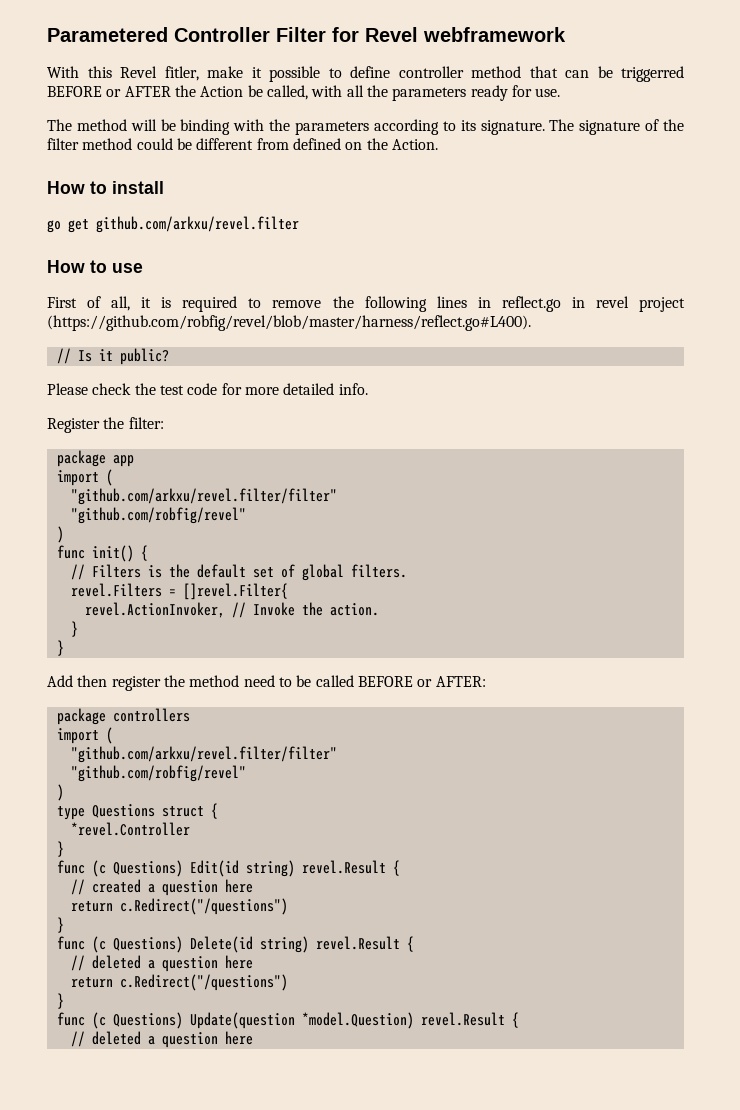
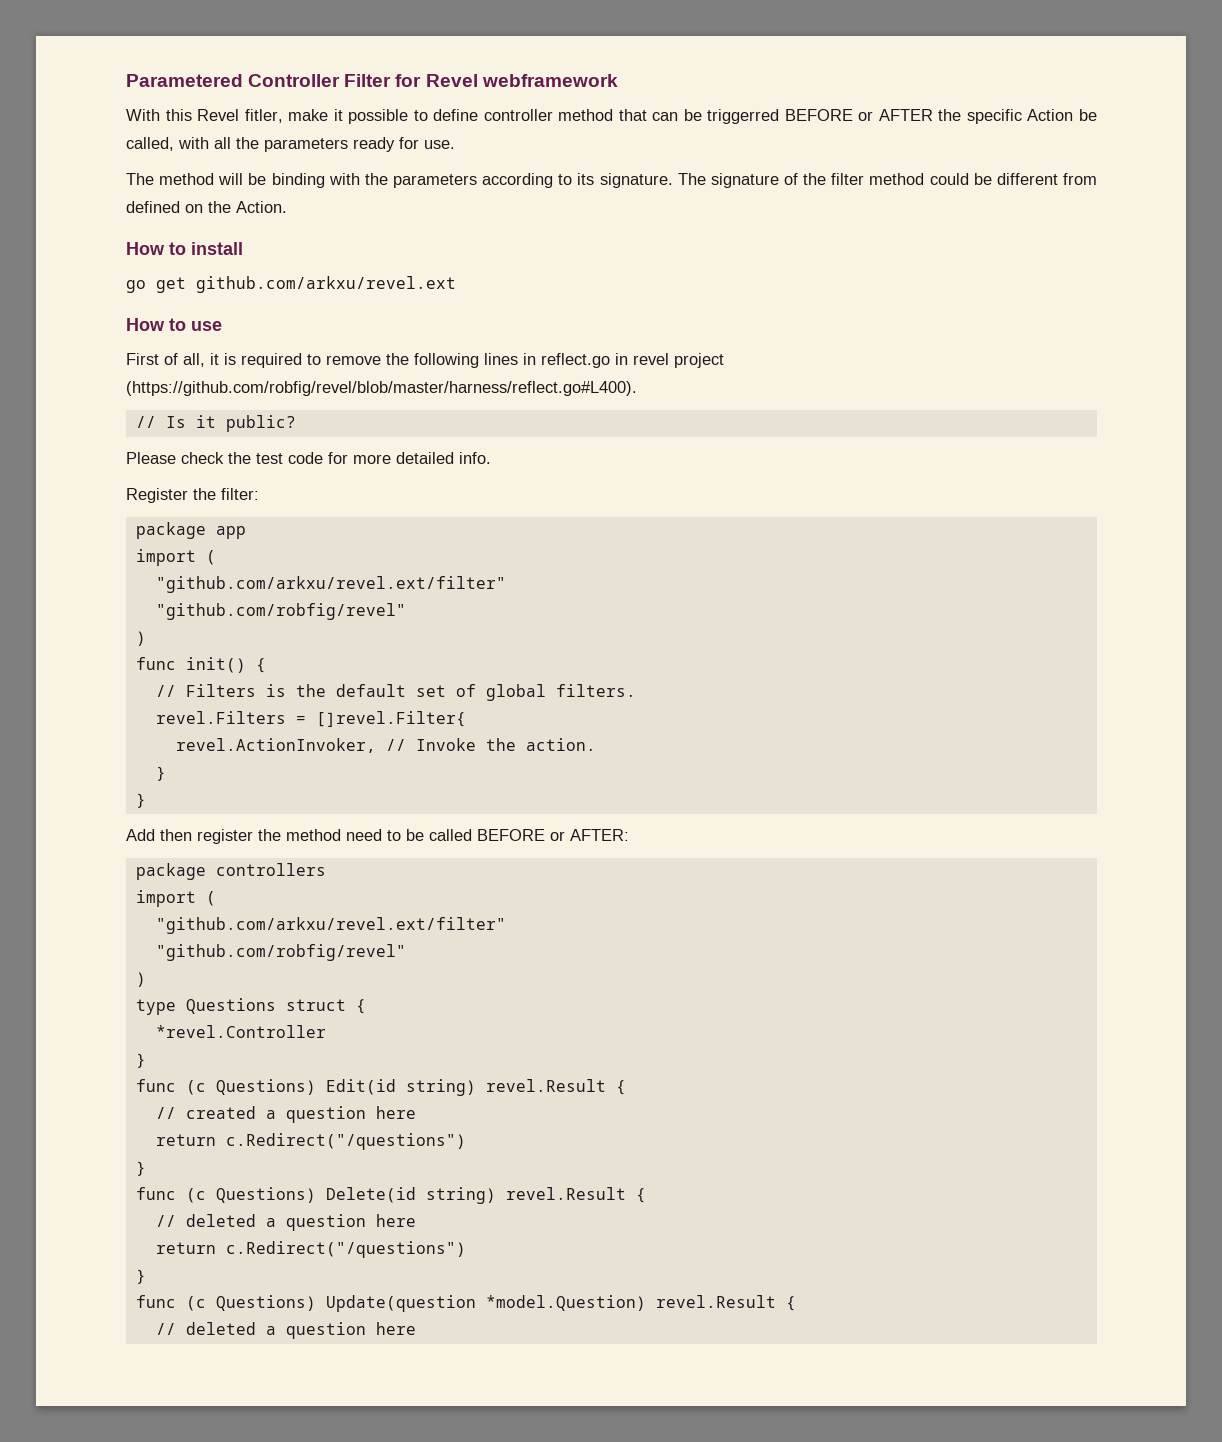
(196, 91) none -> [966,109,1022,124] specific
[96,216,299,233] github.com/arkxu/revel.filter -> [196,276,456,293] github.com/arkxu/revel.ext
[70,488,337,505] "github.com/arkxu/revel.filter/filter" -> [155,576,506,593] "github.com/arkxu/revel.ext/filter"
[70,746,337,763] "github.com/arkxu/revel.filter/filter" -> [155,917,506,934] "github.com/arkxu/revel.ext/filter"

